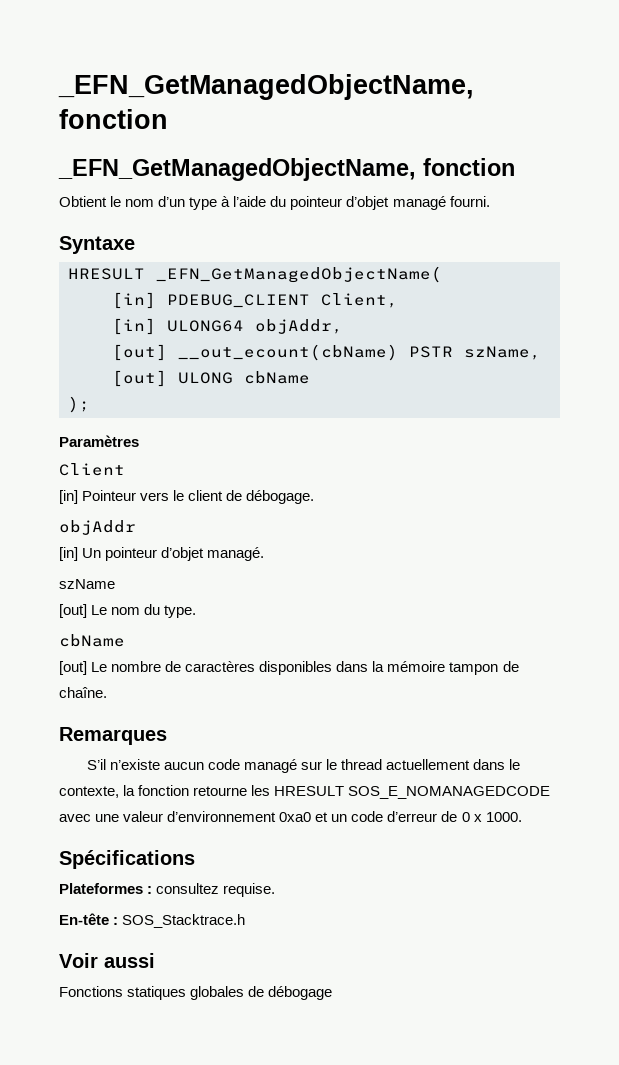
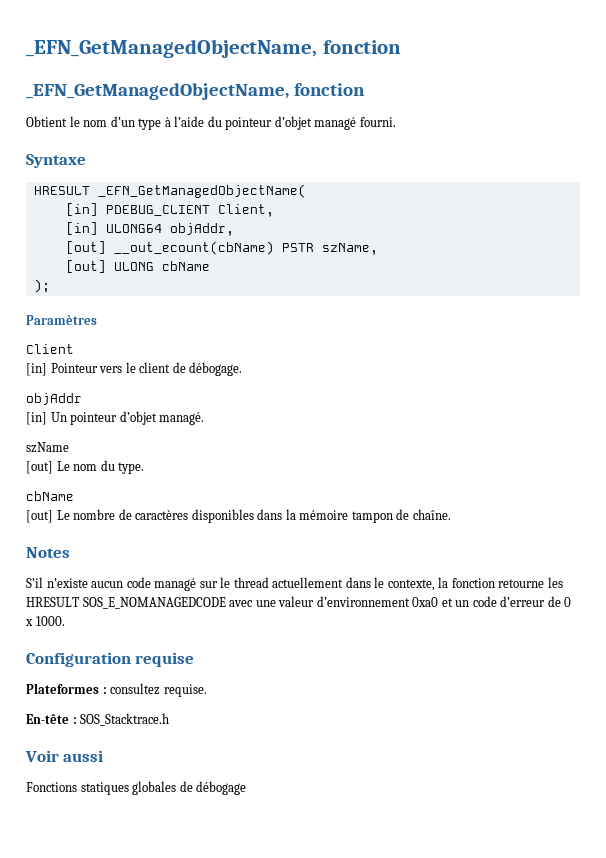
[59,727,167,745] Remarques -> [26,547,70,558] Notes
[59,850,195,869] Spécifications -> [26,652,195,667] Configuration requise

